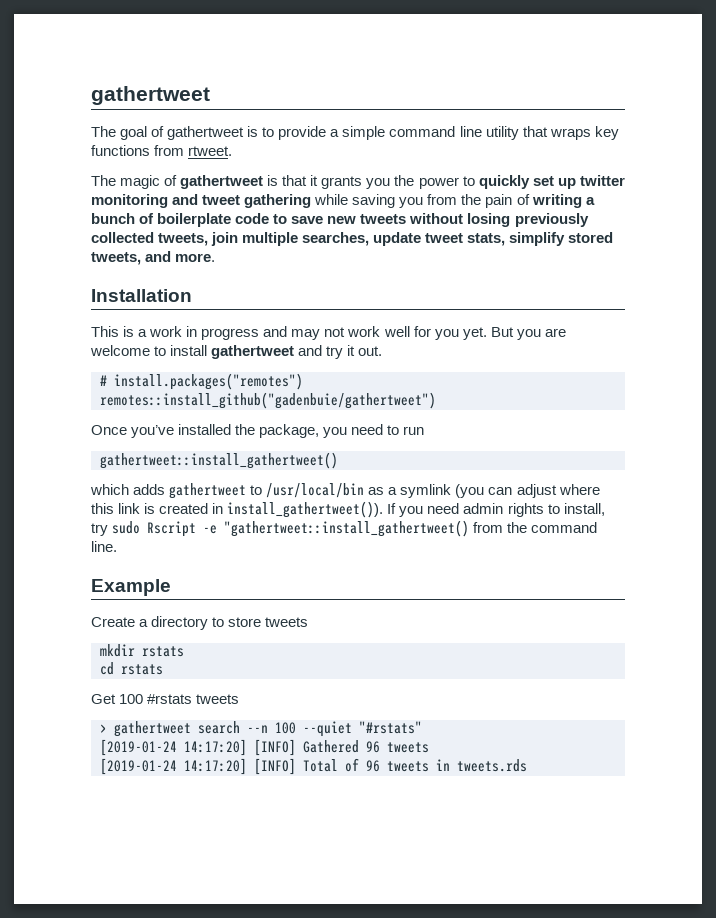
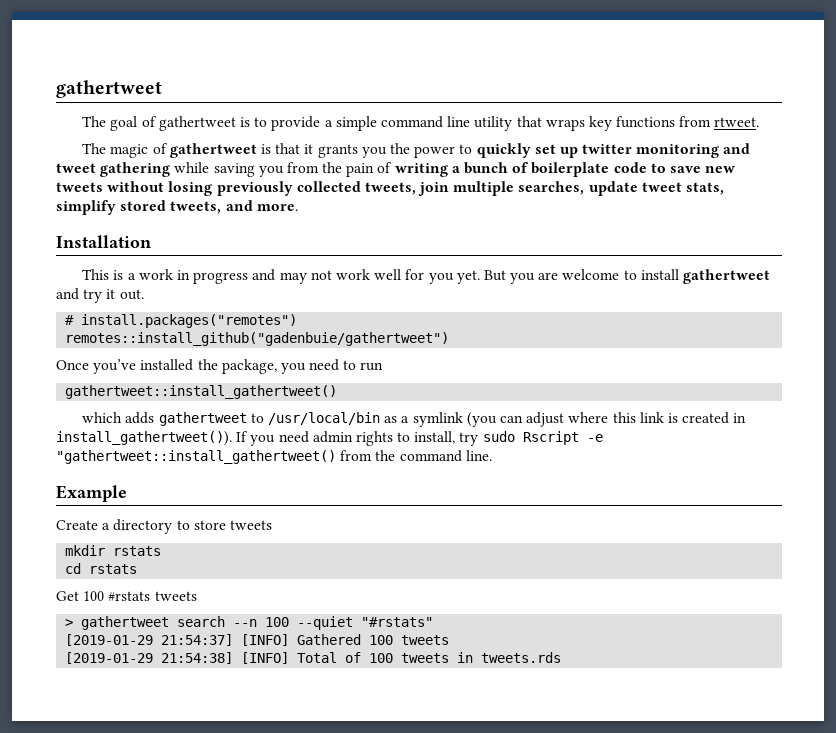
[100,739,247,756] [2019-01-24 14:17:20] -> [65,634,234,646] [2019-01-29 21:54:37]
[366,741,429,753] [100,758,247,775] 96 tweets // [2019-01-24 14:17:20] -> [369,635,450,645] [65,652,234,664] 100 tweets // [2019-01-29 21:54:38]
[366,760,380,772] 96 -> [369,653,394,663] 100

